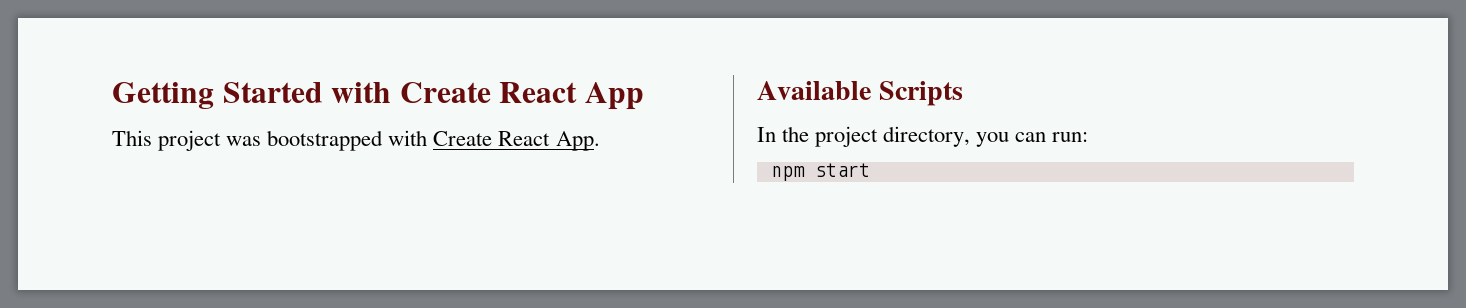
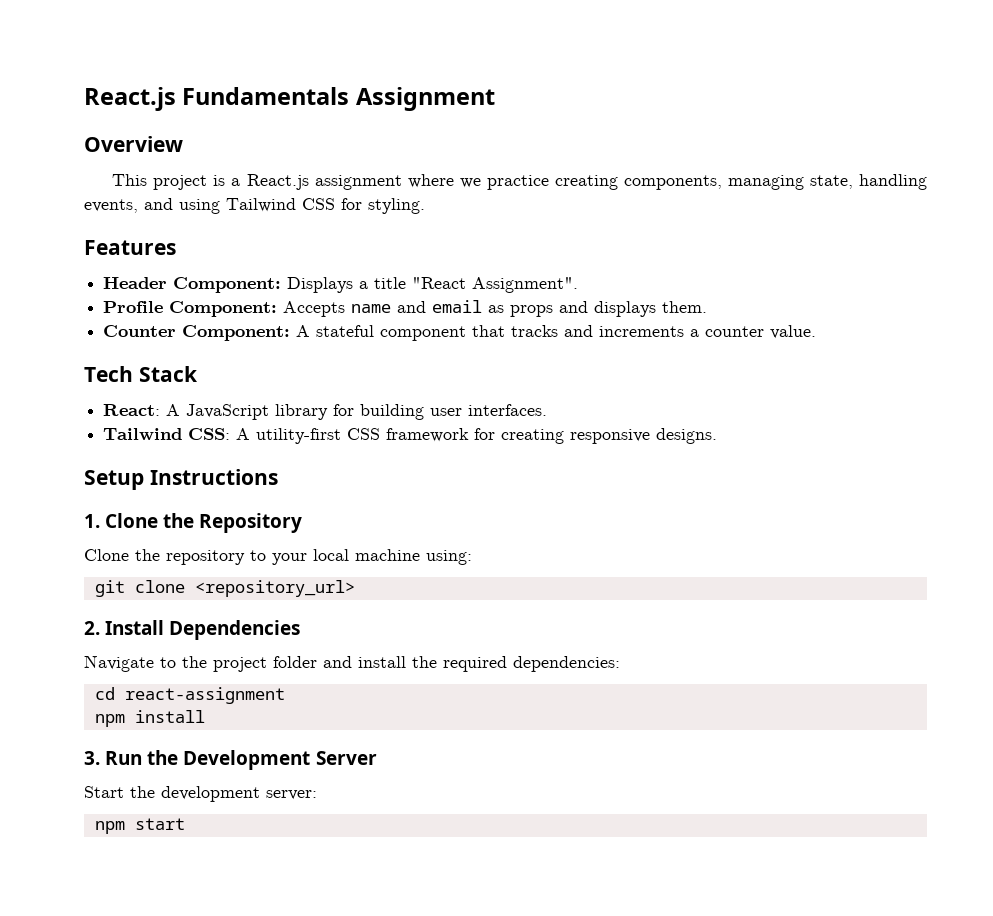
[112,82,644,110] [112,130,600,151] [757,81,963,106] [757,126,1089,147] Getting Started with Create React App // This project was bootstrapped with Create React App. // Available Scripts // In the project directory, you can run: -> [84,87,495,111] [84,136,183,152] [112,174,928,190] [84,198,425,214] [84,240,176,255] [103,277,579,293] [103,300,708,317] [103,325,817,341] [84,366,198,382] [103,404,548,420] [103,428,718,444] [84,469,278,490] [84,513,303,533] [84,549,472,565] [94,580,355,597] [84,620,301,640] [84,655,620,672] [94,687,285,704] [94,710,205,727] [84,750,377,770] [84,786,317,802] React.js Fundamentals Assignment // Overview // This project is a React.js assignment where we practice creating components, managing state, handling events, and using Tailwind CSS for styling. // Features // Header Component: Displays a title "React Assignment". // Profile Component: Accepts name and email as props and displays them. // Counter Component: A stateful component that tracks and increments a counter value. // Tech Stack // React: A JavaScript library for building user interfaces. // Tailwind CSS: A utility-first CSS framework for creating responsive designs. // Setup Instructions // 1. Clone the Repository // Clone the repository to your local machine using: // git clone <repository_url> // 2. Install Dependencies // Navigate to the project folder and install the required dependencies: // cd react-assignment // npm install // 3. Run the Development Server // Start the development server:

